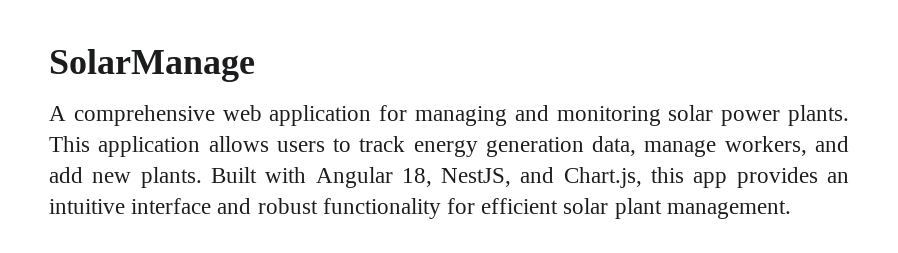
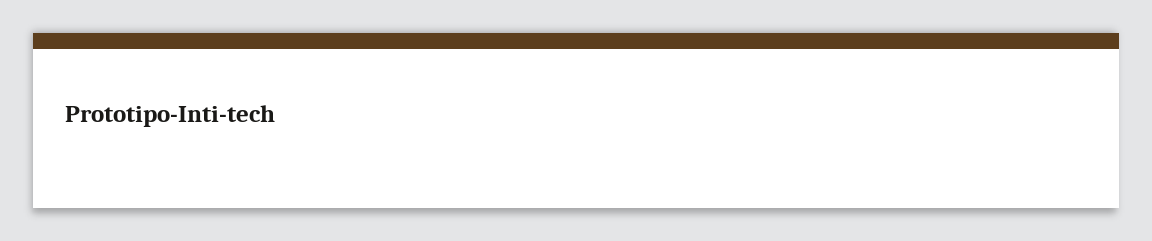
[49,49,255,82] [49,105,849,126] [49,136,849,157] [49,167,849,188] [49,198,791,219] SolarManage // A comprehensive web application for managing and monitoring solar power plants. This application allows users to track energy generation data, manage workers, and add new plants. Built with Angular 18, NestJS, and Chart.js, this app provides an intuitive interface and robust functionality for efficient solar plant management. -> [65,105,275,127] Prototipo-Inti-tech

